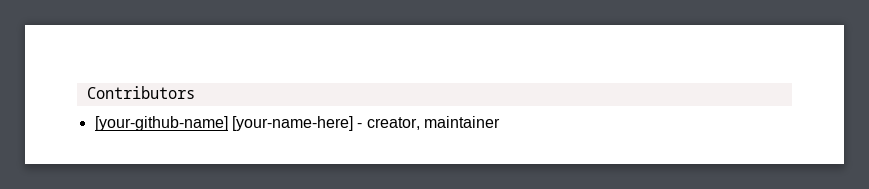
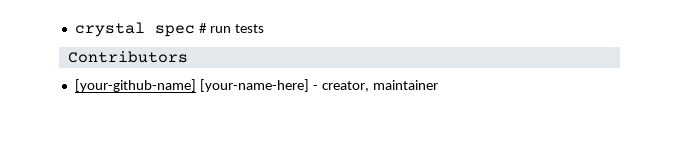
(86, 92) none -> [74,22,264,37] crystal spec # run tests //

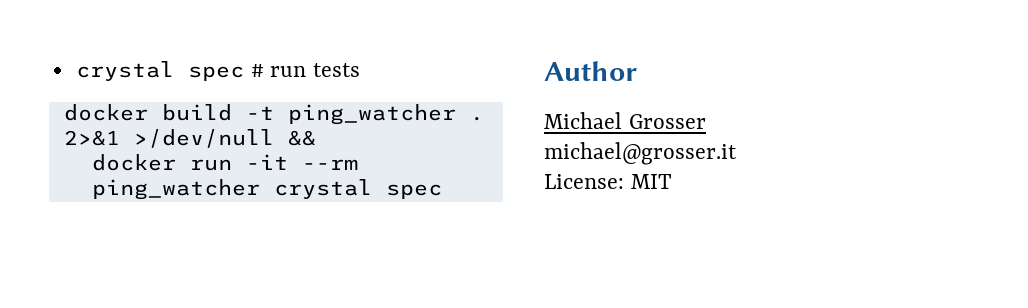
[67,51,188,63] [74,79,438,92] Contributors // [your-github-name] [your-name-here] - creator, maintainer -> [63,104,484,125] [63,129,316,148] [91,154,358,171] [91,179,442,200] [544,61,637,81] [544,112,706,129] [544,142,737,165] [544,174,672,189] docker build -t ping_watcher . 2>&1 >/dev/null && // docker run -it --rm ping_watcher crystal spec // Author // Michael Grosser // michael@grosser.it // License: MIT

